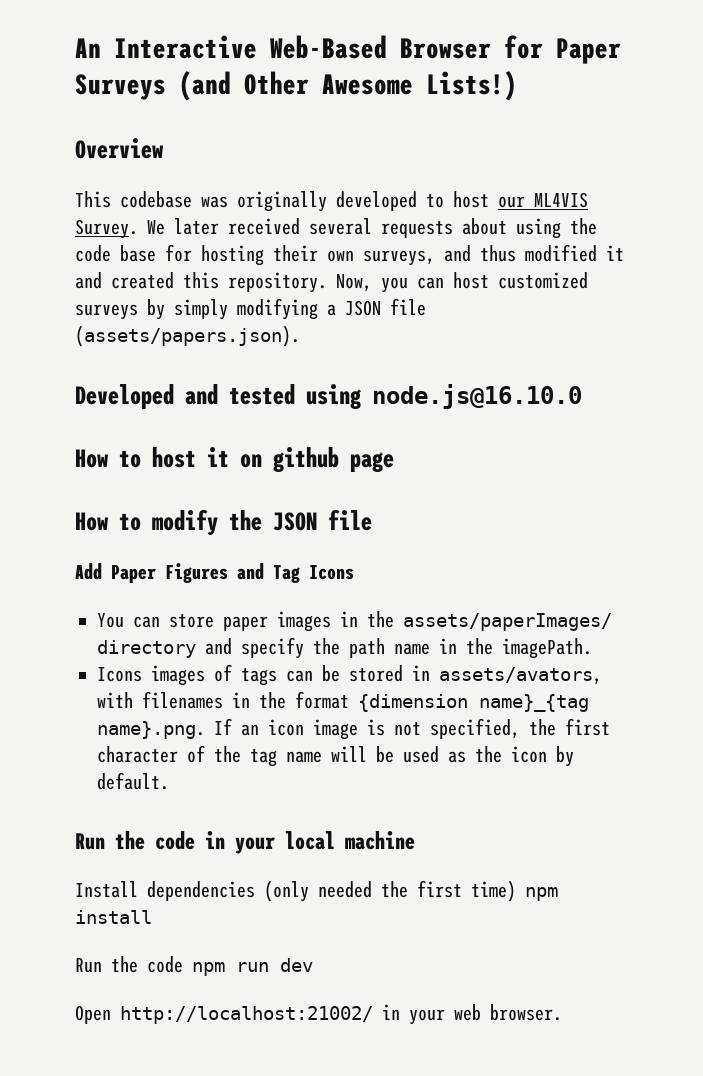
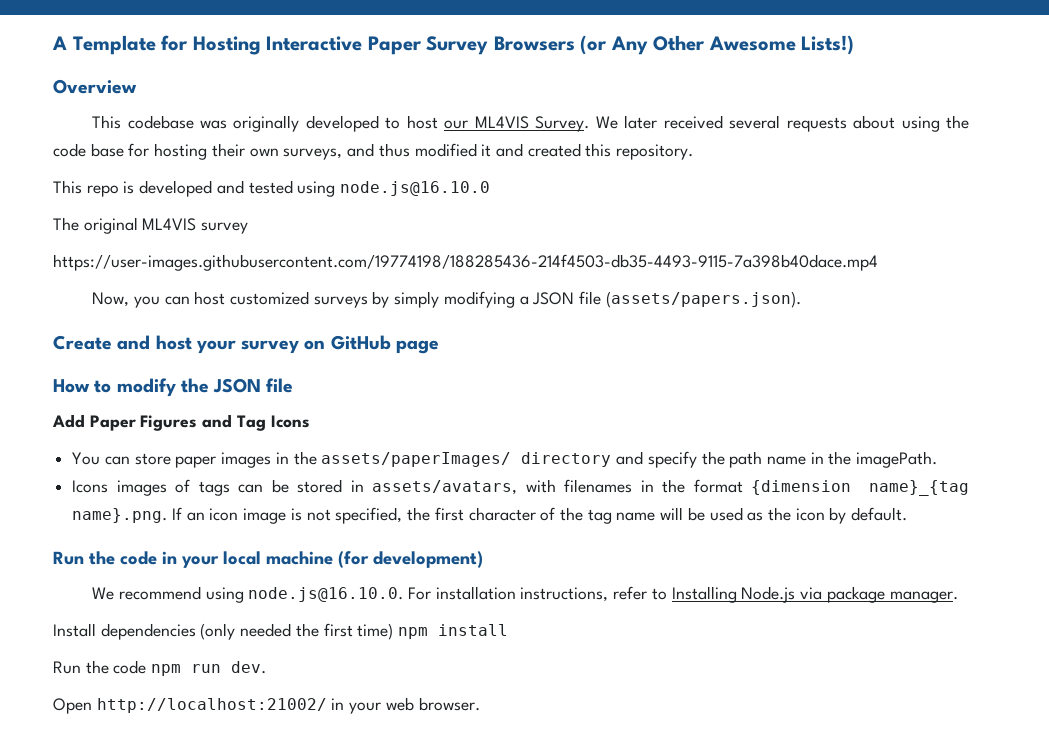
[75,35,621,64] [75,71,231,101] An Interactive Web-Based Browser for Paper Surveys (and -> [52,35,648,55] A Template for Hosting Interactive Paper Survey Browsers (or Any
(327, 282) none -> [53,180,491,197] [53,217,249,234] [53,254,878,271] // This repo is developed and tested using node.js@16.10.0 // The original ML4VIS survey // https://user-images.githubusercontent.com/19774198/188285436-214f4503-db35-4493-9115-7a398b40dace.mp4 //
[75,384,582,409] [75,447,339,472] Developed and tested using node.js@16.10.0 // How to host it on github -> [53,335,391,354] Create and host your survey on GitHub
[439,667,602,685] assets/avators, -> [372,480,518,495] assets/avatars,
(415, 840) none -> [338,551,483,568] [92,586,958,603] (for development) // We recommend using node.js@16.10.0. For installation instructions, refer to Installing Node.js via package manager.
[280,958,313,972] dev -> [231,661,267,674] dev.

